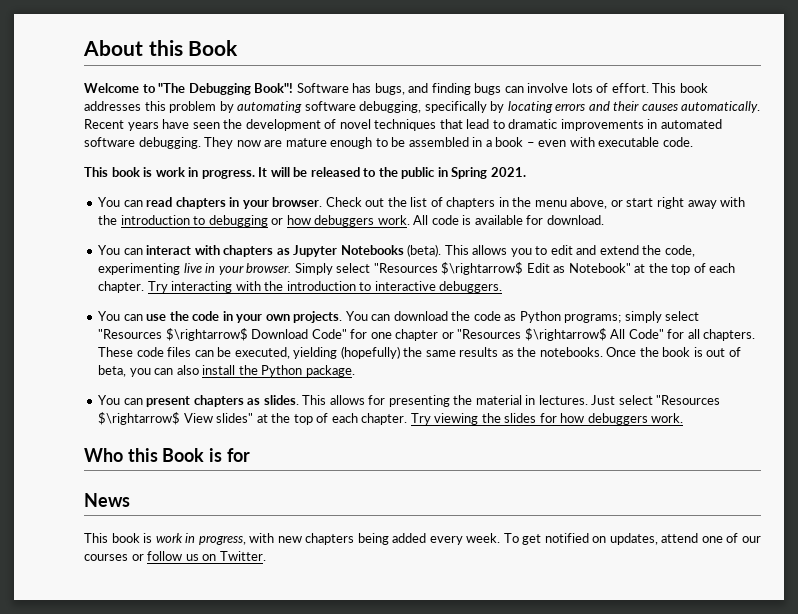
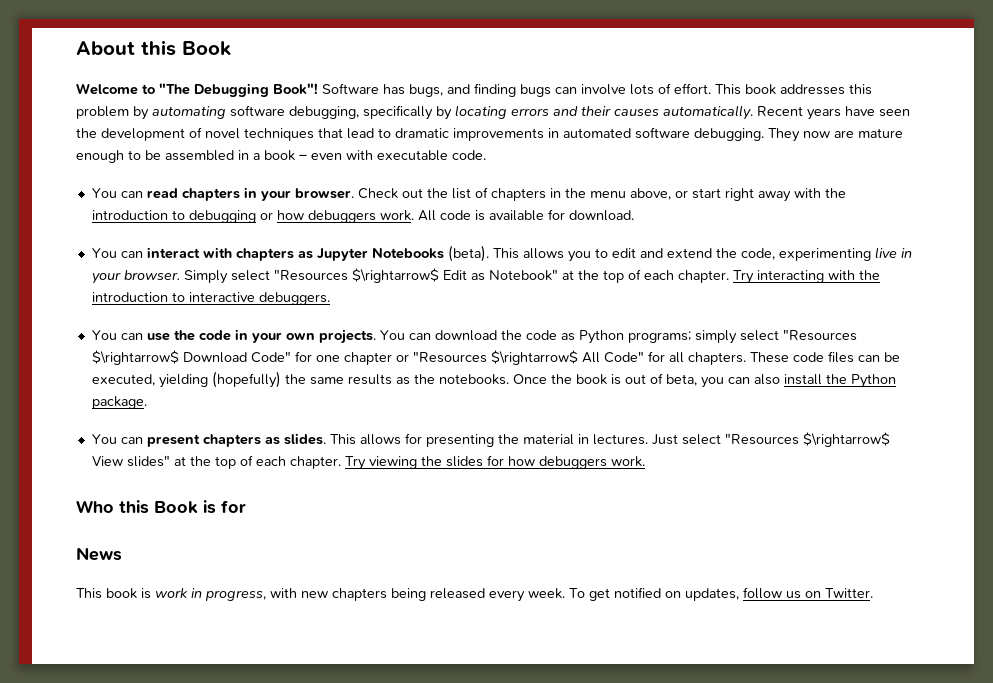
[84,167,526,179] // This book is work in progress. It will be released to the public in Spring 2021. -> (486, 155) none
[392,533,427,543] added -> [430,588,485,599] released
[661,533,761,543] [84,554,144,561] attend one of our courses or -> (739, 594) none

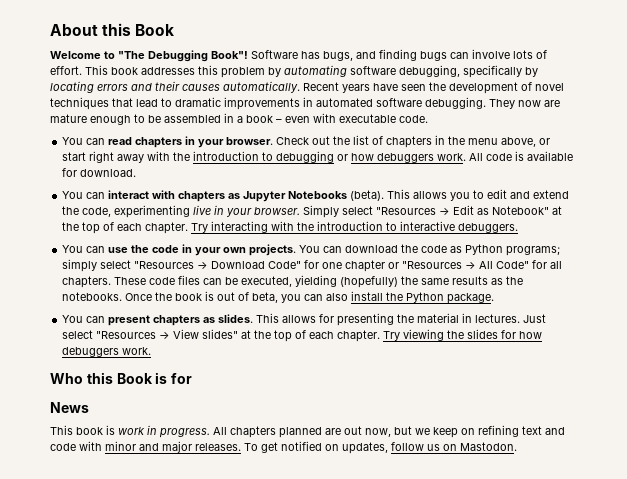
[351,268,439,283] $\rightarrow$ -> [439,207,451,215] →
[91,350,179,365] $\rightarrow$ -> [197,261,209,269] →
[490,350,578,365] $\rightarrow$ -> [465,261,477,269] →
[802,432,890,447] $\rightarrow$ -> [159,331,171,339] →
[205,588,565,602] progress, with new chapters being released every week. -> [159,425,565,438] [50,441,241,453] progress. All chapters planned are out now, but we keep on refining text and code with minor and major releases.
[825,588,873,598] Twitter. -> [460,442,517,451] Mastodon.

